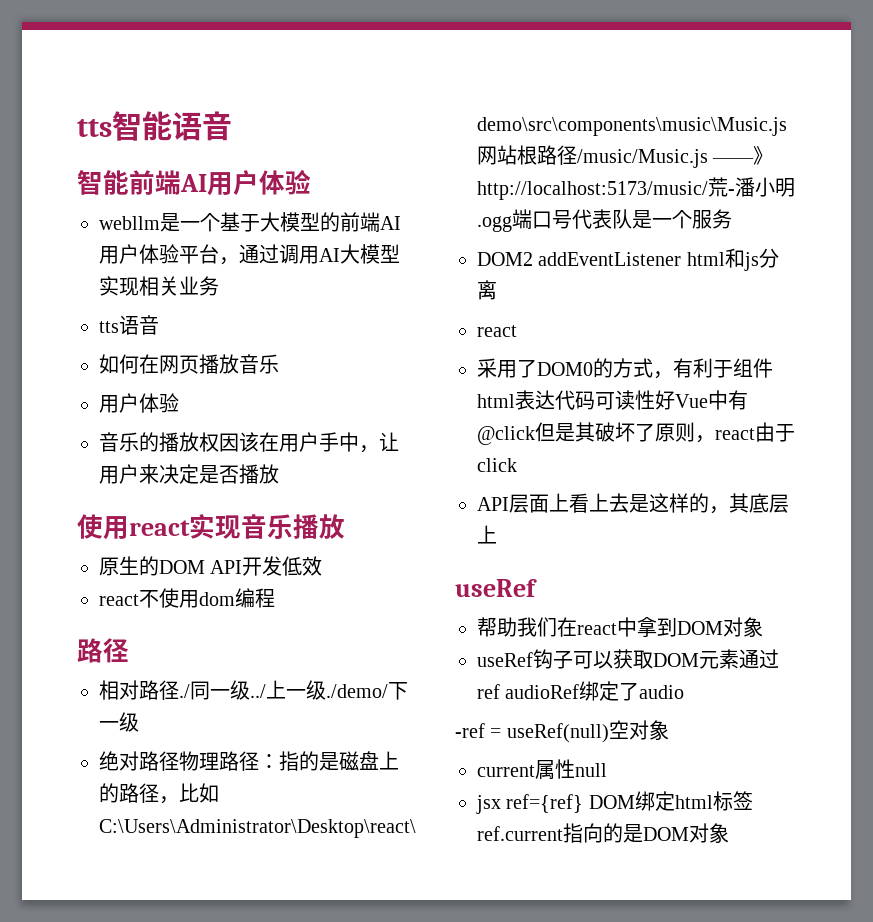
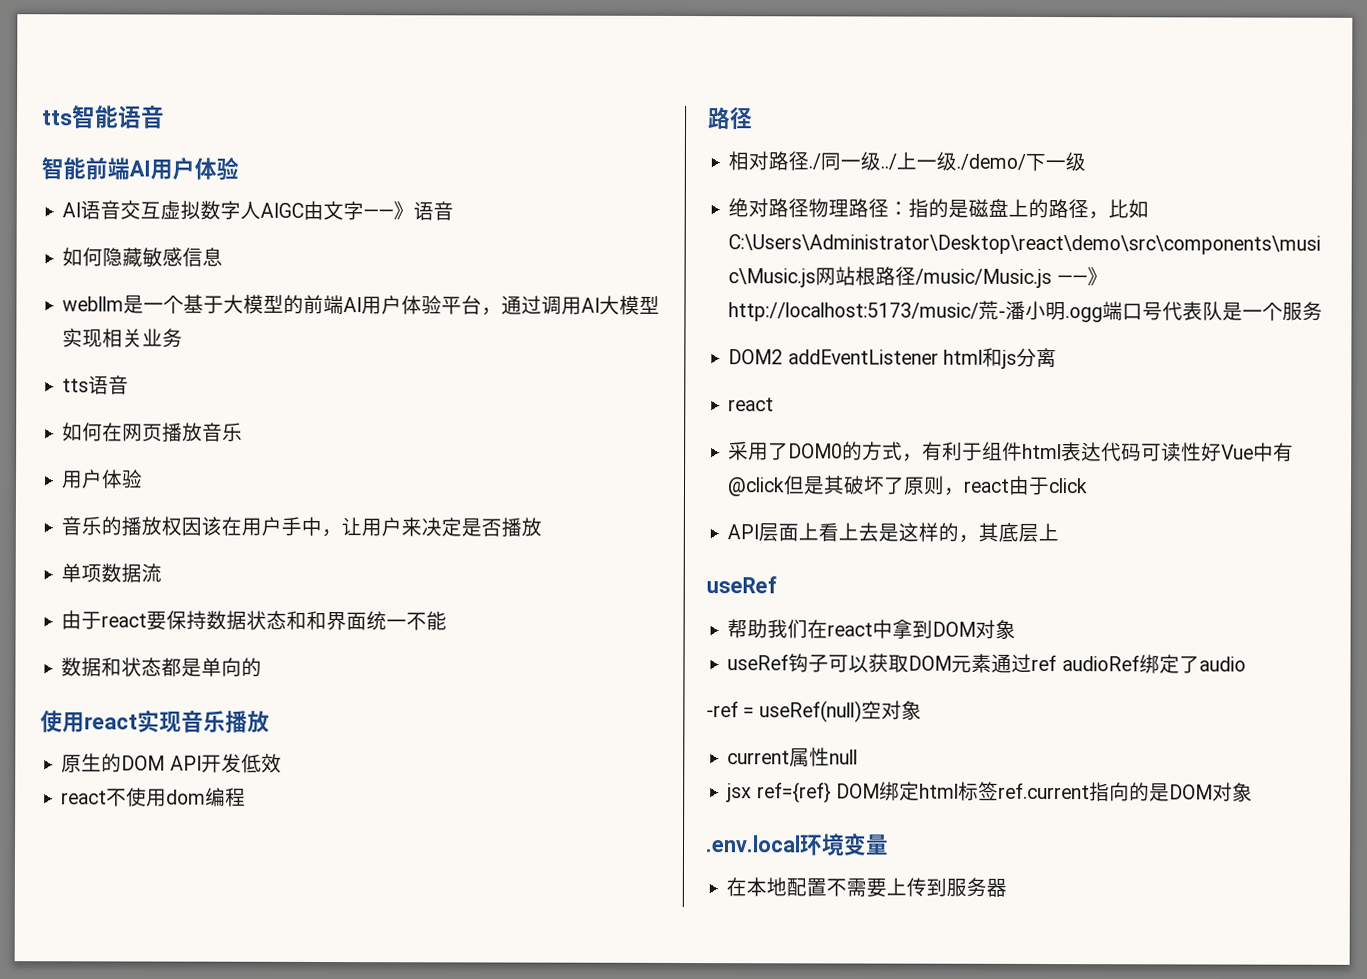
(311, 182) none -> [62,200,455,221] [62,247,224,268] // AI语音交互虚拟数字人AIGC由文字——》语音 // 如何隐藏敏感信息
(279, 474) none -> [61,563,163,583] [61,610,448,631] [61,657,263,677] // 单项数据流 // 由于react要保持数据状态和和界面统一不能 // 数据和状态都是单向的
(729, 833) none -> [705,833,889,856] [726,877,1008,898] // .env.local环境变量 // 在本地配置不需要上传到服务器

